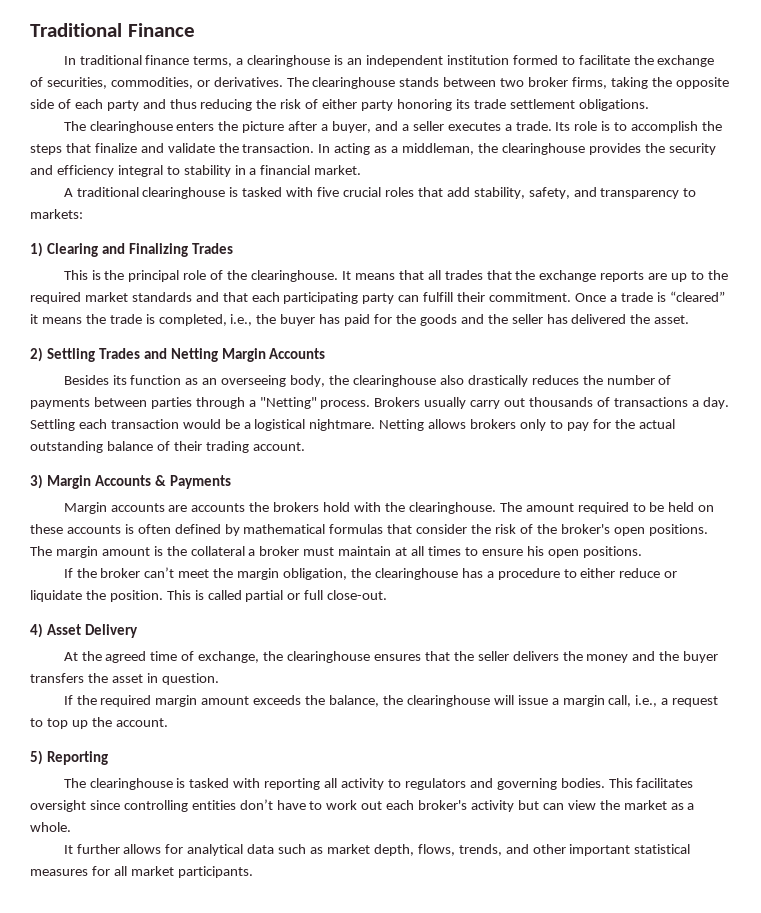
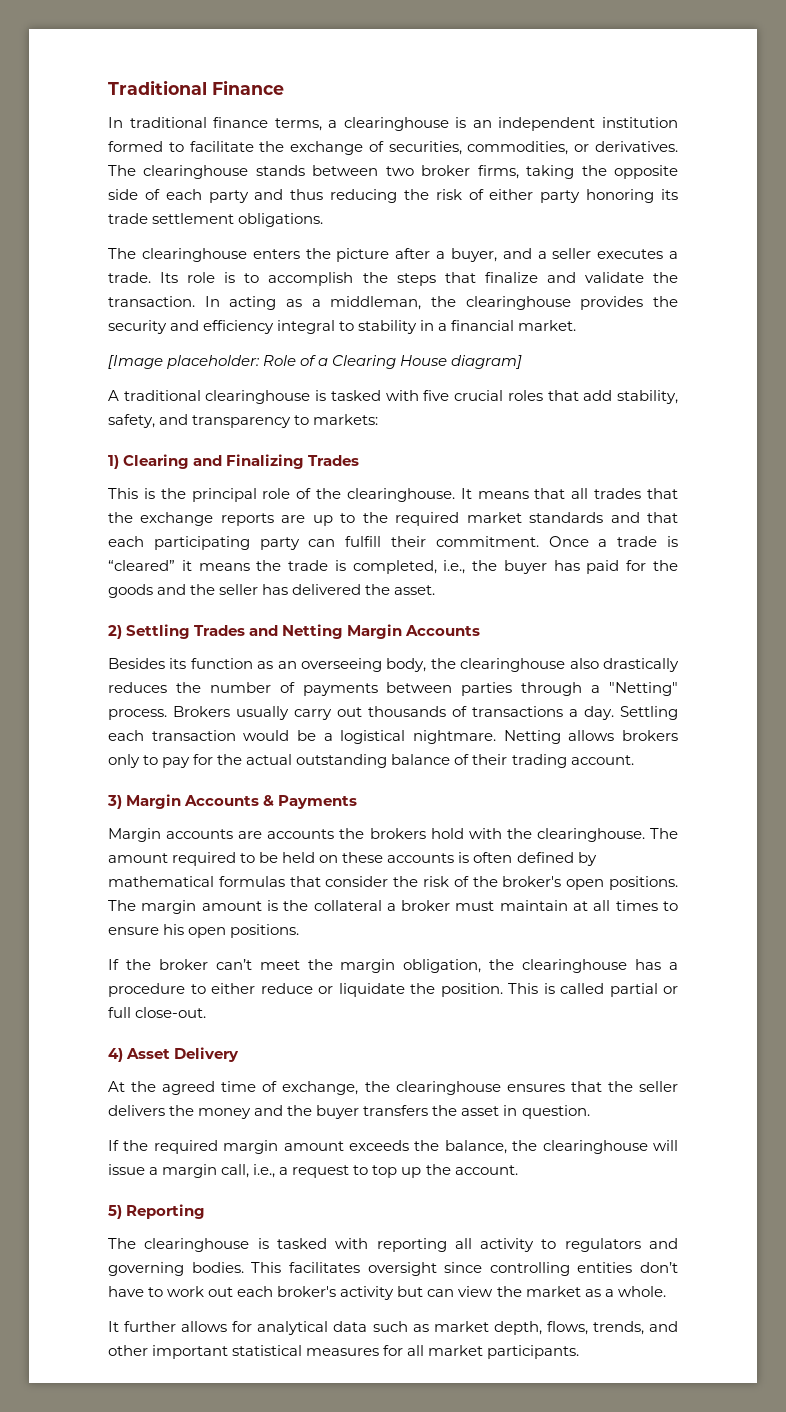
(362, 170) none -> [108,355,523,369] // [Image placeholder: Role of a Clearing House diagram]

